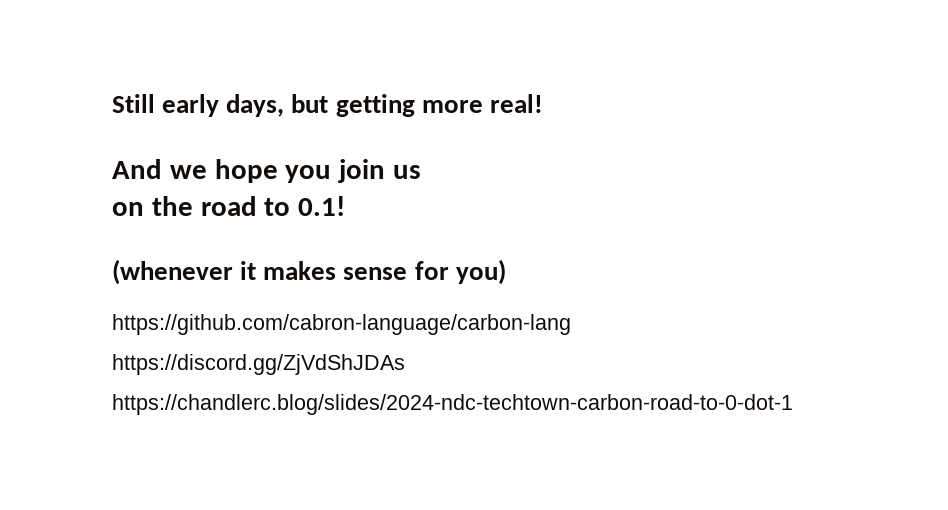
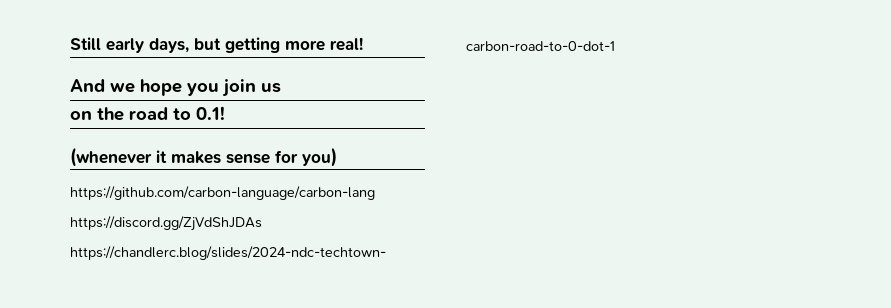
[112,314,571,335] https://github.com/cabron-language/carbon-lang -> [70,186,375,200] https://github.com/carbon-language/carbon-lang

